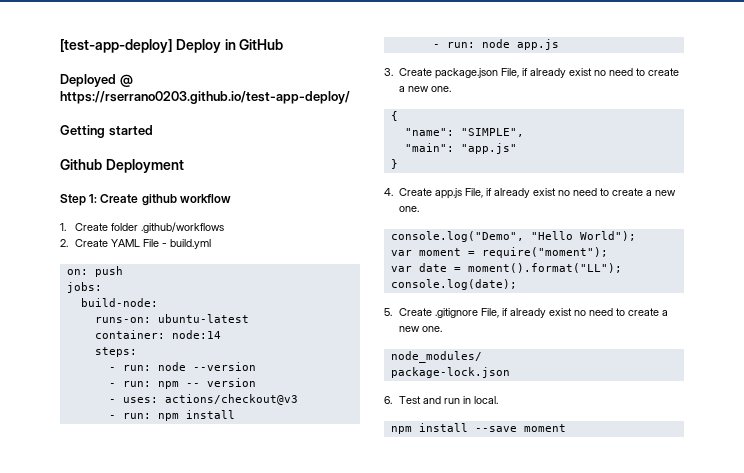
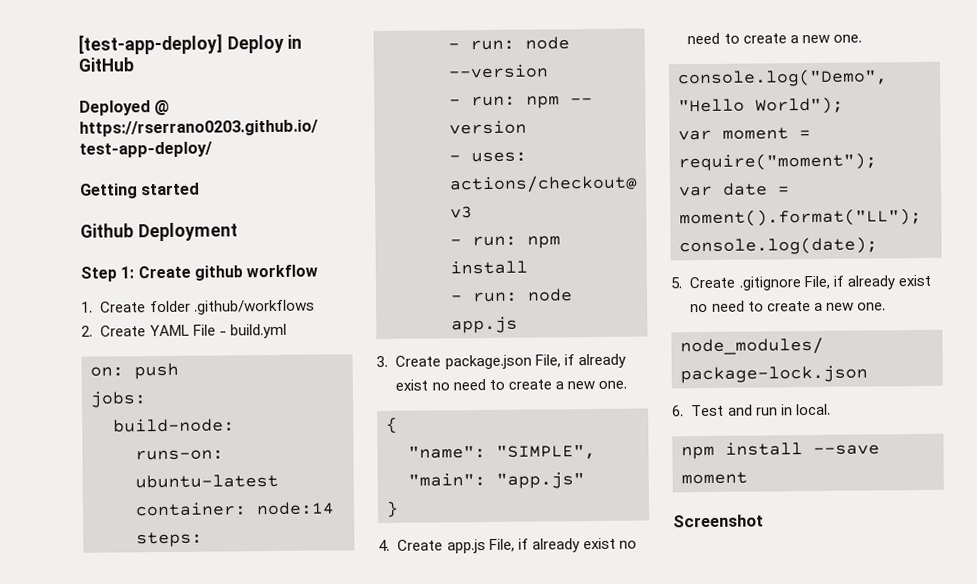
(566, 428) none -> [673,514,764,528] // Screenshot

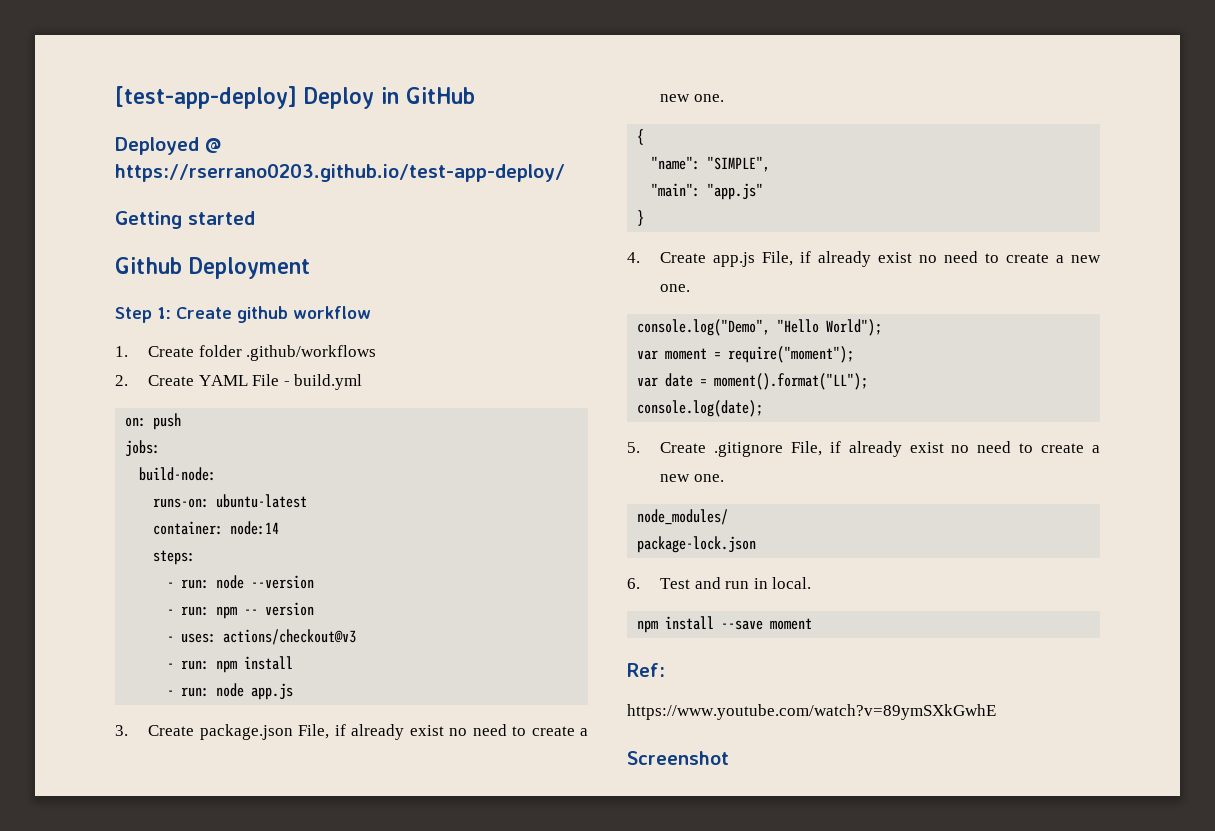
(748, 478) none -> [627,663,665,677] [627,704,996,720] // Ref: // https://www.youtube.com/watch?v=89ymSXkGwhE

